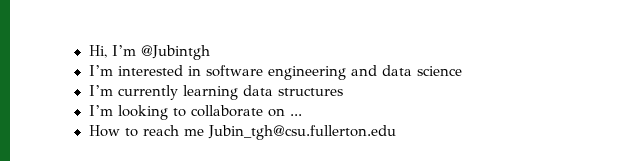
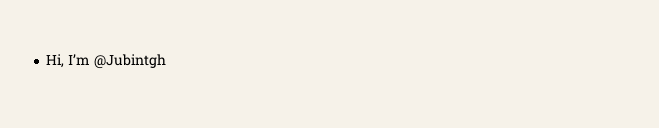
[88,65,462,80] [88,85,343,100] [88,105,302,120] [88,125,396,140] // I’m interested in software engineering and data science // I’m currently learning data structures // I’m looking to collaborate on ... // How to reach me Jubin_tgh@csu.fullerton.edu -> (166, 61) none

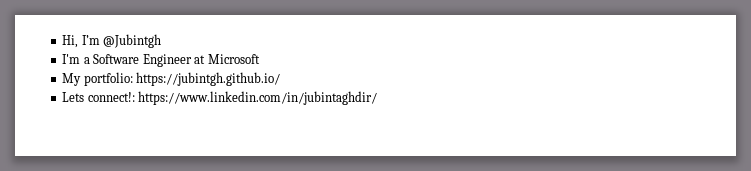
(166, 61) none -> [62,54,260,67] [62,72,281,86] [62,91,378,105] // I'm a Software Engineer at Microsoft // My portfolio: https://jubintgh.github.io/ // Lets connect!: https://www.linkedin.com/in/jubintaghdir/

